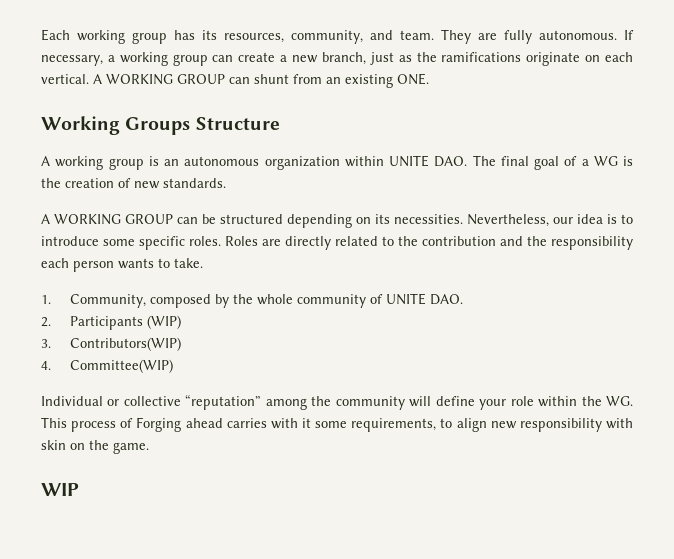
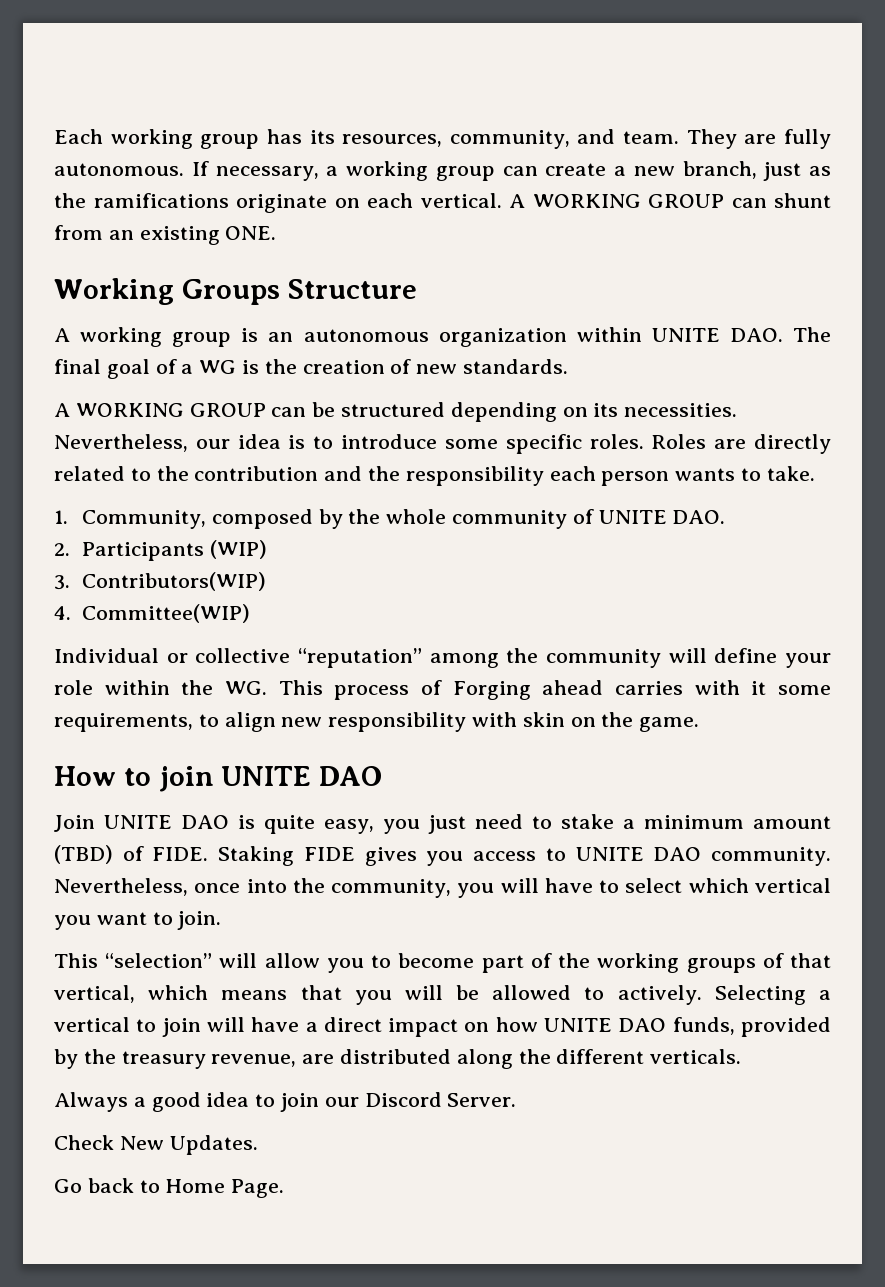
[41,483,79,496] WIP -> [54,766,383,792] [54,814,831,834] [54,845,832,866] [54,878,831,898] [54,911,222,930] [54,953,832,973] [54,985,831,1005] [54,1017,831,1037] [54,1049,742,1069] [54,1092,517,1112] [54,1135,258,1155] [54,1178,285,1198] How to join UNITE DAO // Join UNITE DAO is quite easy, you just need to stake a minimum amount (TBD) of FIDE. Staking FIDE gives you access to UNITE DAO community. Nevertheless, once into the community, you will have to select which vertical you want to join. // This “selection” will allow you to become part of the working groups of that vertical, which means that you will be allowed to actively. Selecting a vertical to join will have a direct impact on how UNITE DAO funds, provided by the treasury revenue, are distributed along the different verticals. // Always a good idea to join our Discord Server. // Check New Updates. // Go back to Home Page.

